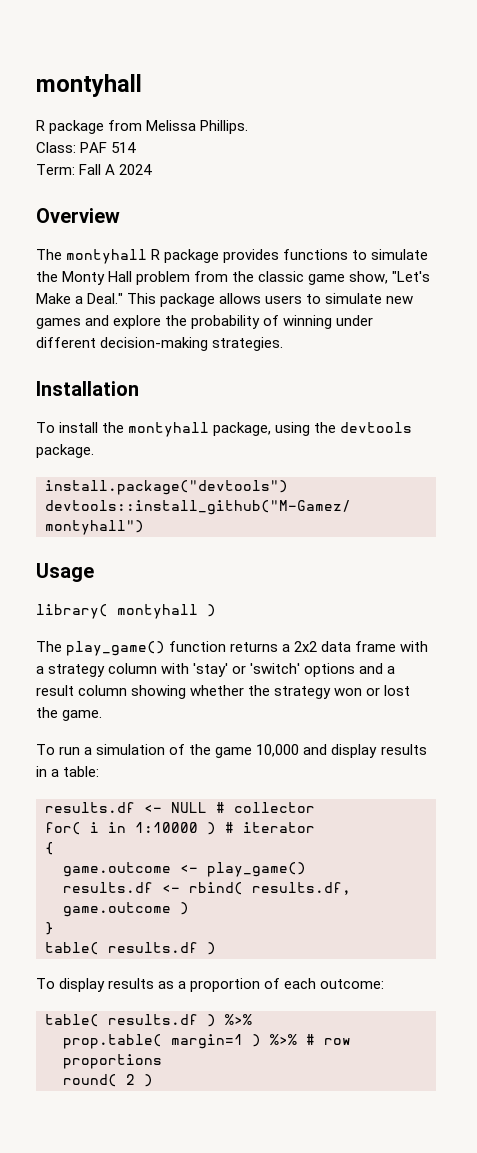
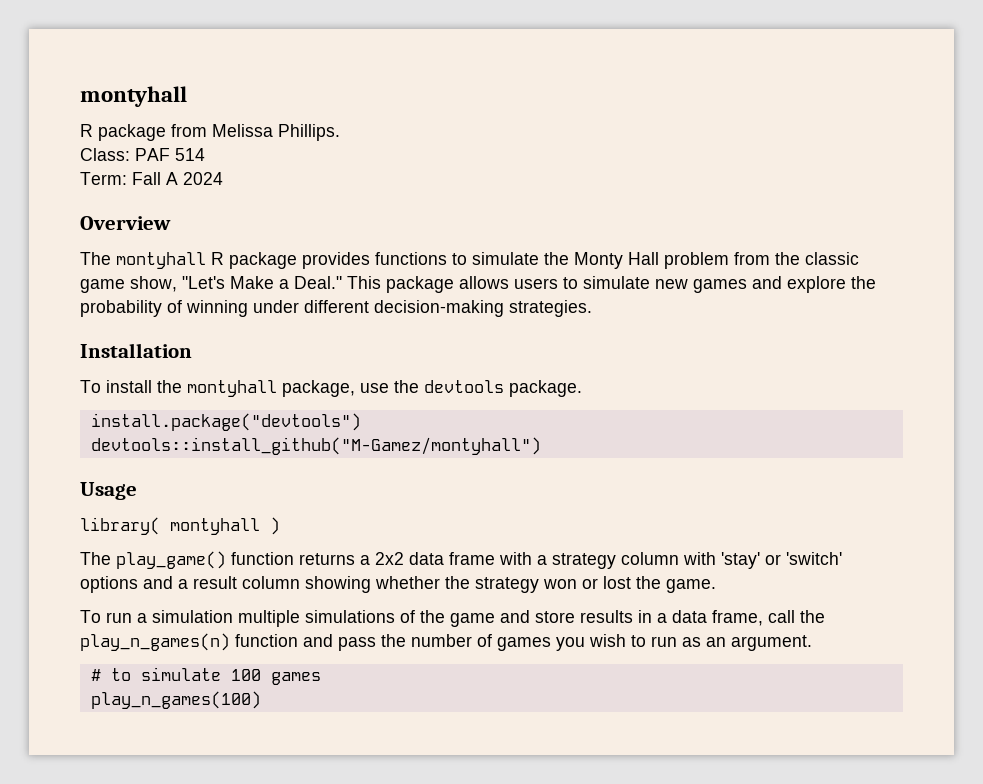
[275,422,311,436] using -> [360,383,389,393] use
(166, 749) none -> [238,610,395,627] multiple simulations
[256,744,427,758] [36,766,100,777] [45,802,315,813] [45,822,315,835] [45,842,54,855] [63,862,306,877] [63,882,351,895] [63,902,189,917] [45,922,54,935] [45,942,216,955] [36,978,385,992] [45,1014,252,1027] [63,1034,351,1049] [63,1054,162,1069] [63,1074,153,1087] 10,000 and display results in a table: // results.df <- NULL # collector // for( i in 1:10000 ) # iterator // { // game.outcome <- play_game() // results.df <- rbind( results.df, game.outcome ) // } // table( results.df ) // To display results as a proportion of each outcome: // table( results.df ) %>% // prop.table( margin=1 ) %>% # row proportions // round( 2 ) -> [500,610,825,626] [80,633,812,651] [90,667,321,685] [90,691,261,709] and store results in a data frame, call the play_n_games(n) function and pass the number of games you wish to run as an argument. // # to simulate 100 games // play_n_games(100)

